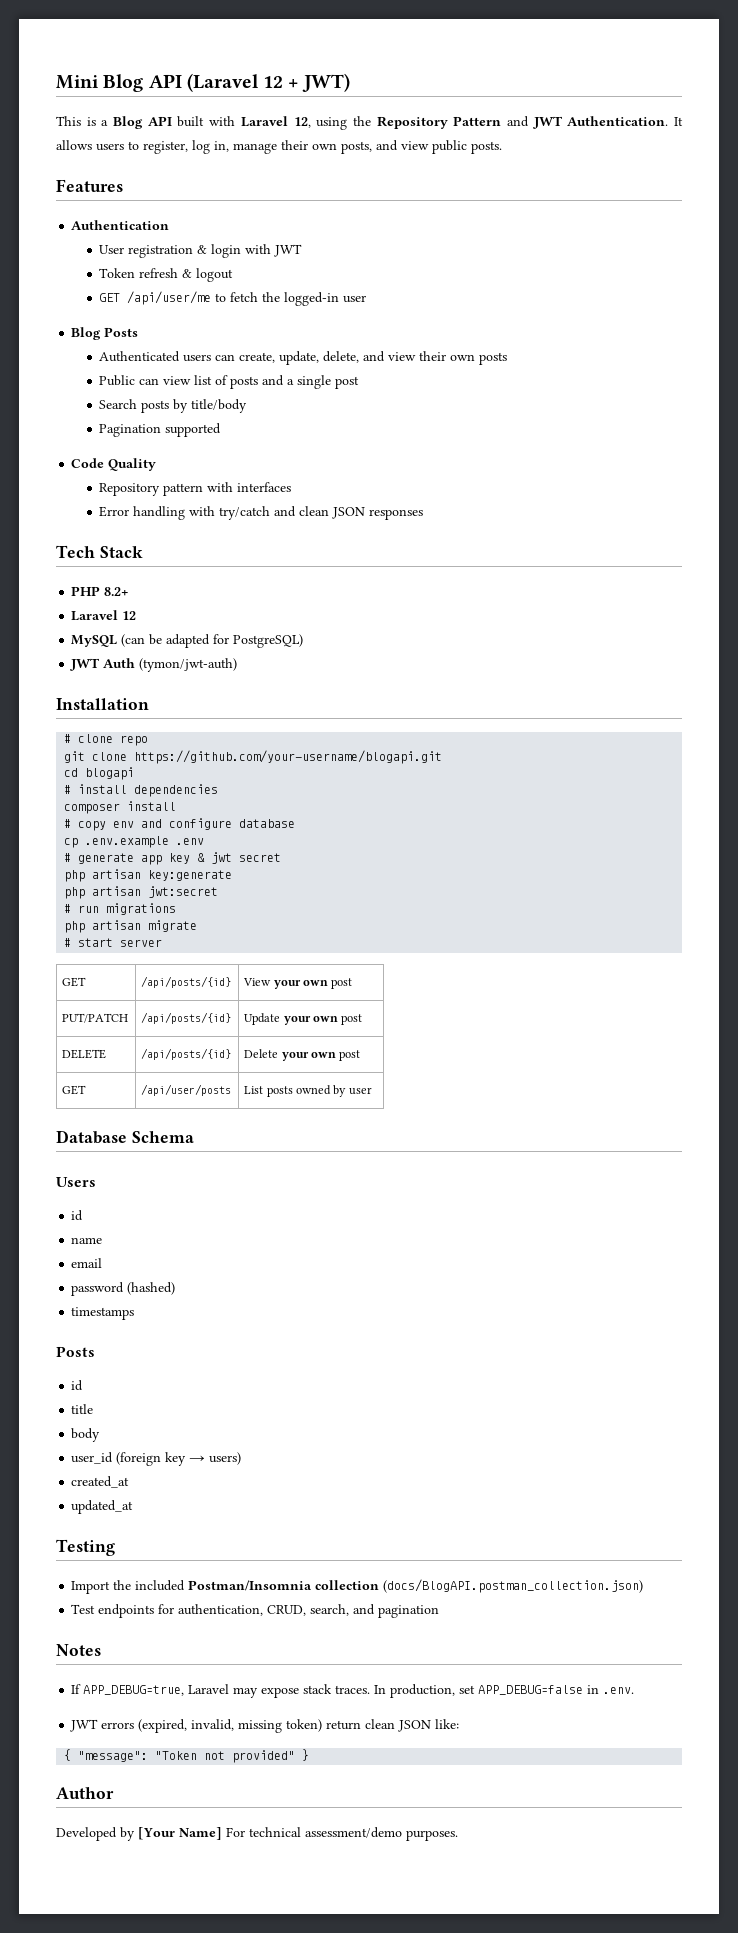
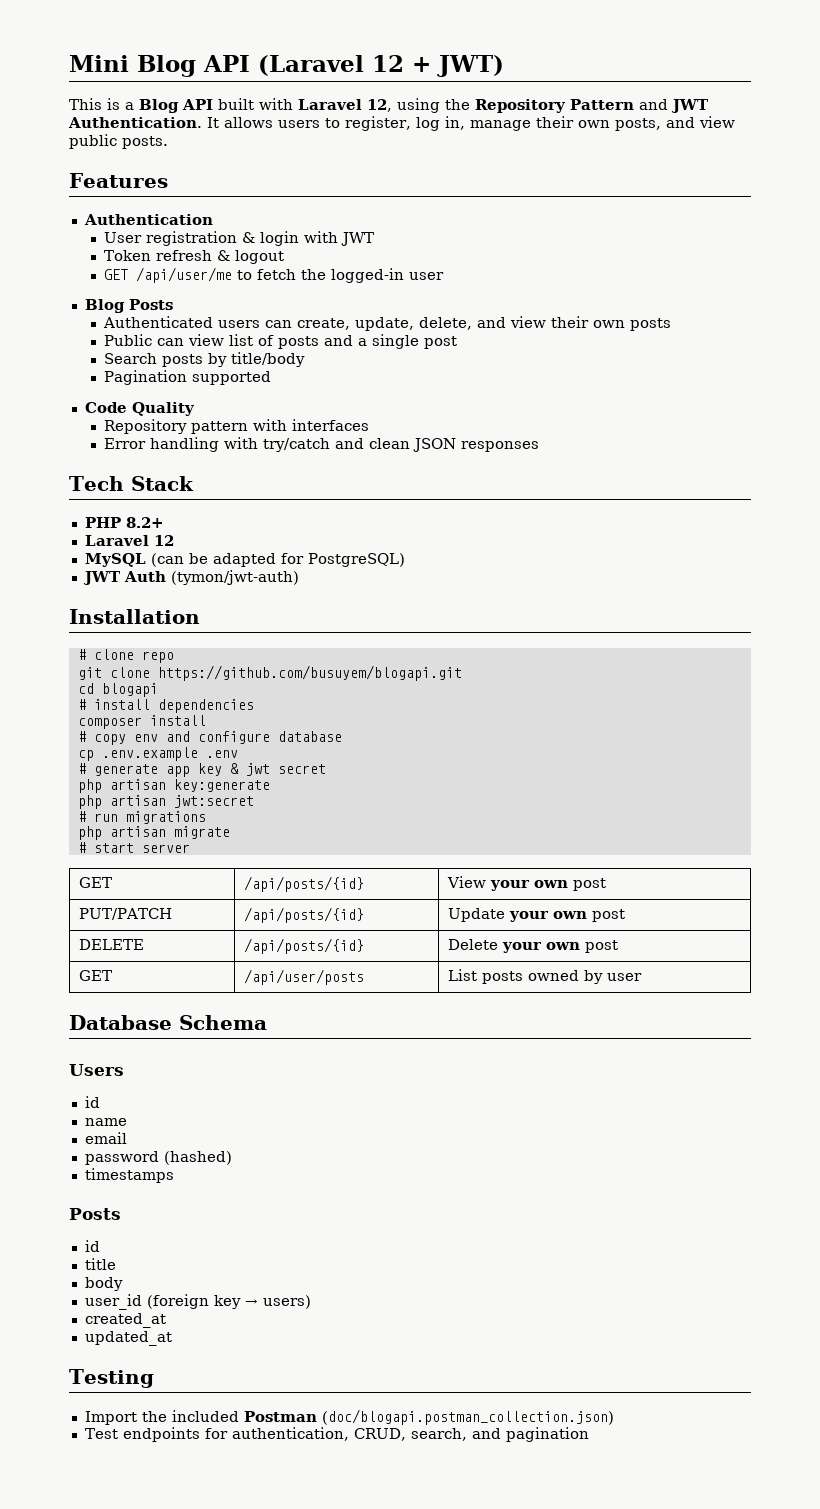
[134,750,443,764] https://github.com/your-username/blogapi.git -> [157,665,462,681] https://github.com/busuyem/blogapi.git
[188,1579,644,1593] Postman/Insomnia collection (docs/BlogAPI.postman_collection.json) -> [243,1409,614,1425] Postman (doc/blogapi.postman_collection.json)
[56,1644,101,1656] [71,1684,635,1698] [70,1719,460,1733] [64,1749,310,1763] [56,1787,114,1799] [56,1827,458,1841] // Notes // If APP_DEBUG=true, Laravel may expose stack traces. In production, set APP_DEBUG=false in .env. // JWT errors (expired, invalid, missing token) return clean JSON like: // { "message": "Token not provided" } // Author // Developed by [Your Name] For technical assessment/demo purposes. -> (589, 1434) none

